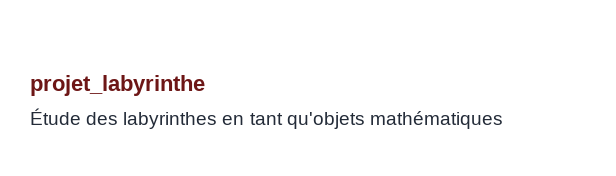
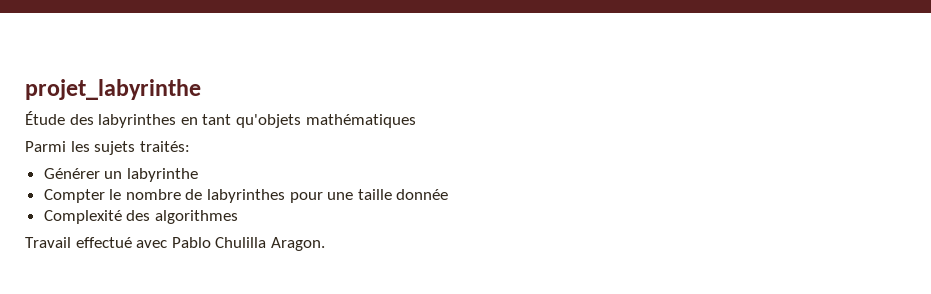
(503, 120) none -> [25,141,190,155] [43,168,198,182] [43,189,449,203] [43,210,238,224] [25,237,325,251] // Parmi les sujets traités: // Générer un labyrinthe // Compter le nombre de labyrinthes pour une taille donnée // Complexité des algorithmes // Travail effectué avec Pablo Chulilla Aragon.

